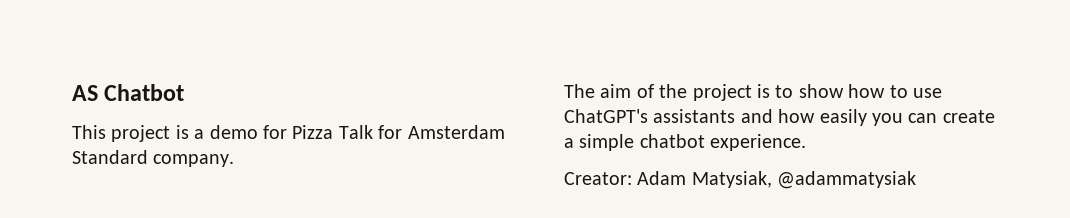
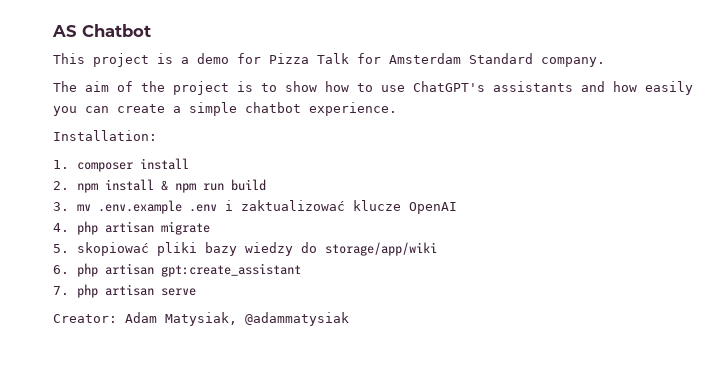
(807, 142) none -> [53,130,157,141] [53,158,189,172] [53,179,266,193] [53,200,457,214] [53,221,210,235] [53,242,437,256] [53,263,301,277] [53,284,196,298] // Installation: // 1. composer install // 2. npm install & npm run build // 3. mv .env.example .env i zaktualizować klucze OpenAI // 4. php artisan migrate // 5. skopiować pliki bazy wiedzy do storage/app/wiki // 6. php artisan gpt:create_assistant // 7. php artisan serve

